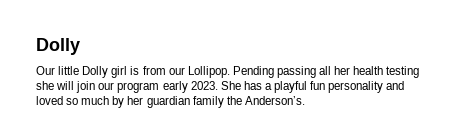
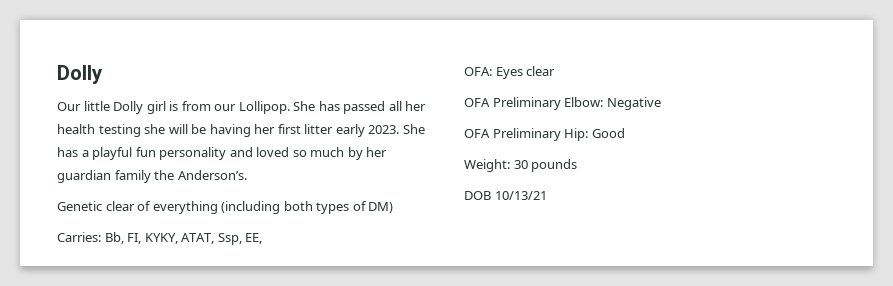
[232,66,316,78] Pending passing -> [293,101,386,114] She has passed
[76,81,160,93] join our program -> [191,124,334,137] be having her first litter
(305, 100) none -> [57,201,394,214] [57,232,263,245] [464,66,556,79] [464,97,661,110] [464,128,625,141] [464,159,578,172] [464,191,547,200] // Genetic clear of everything (including both types of DM) // Carries: Bb, FI, KYKY, ATAT, Ssp, EE, // OFA: Eyes clear // OFA Preliminary Elbow: Negative // OFA Preliminary Hip: Good // Weight: 30 pounds // DOB 10/13/21

